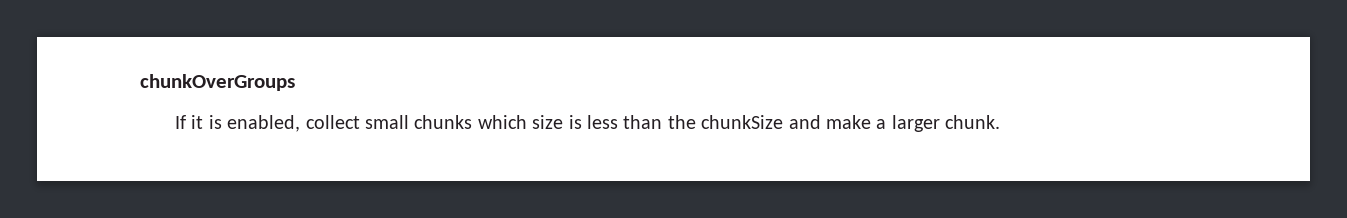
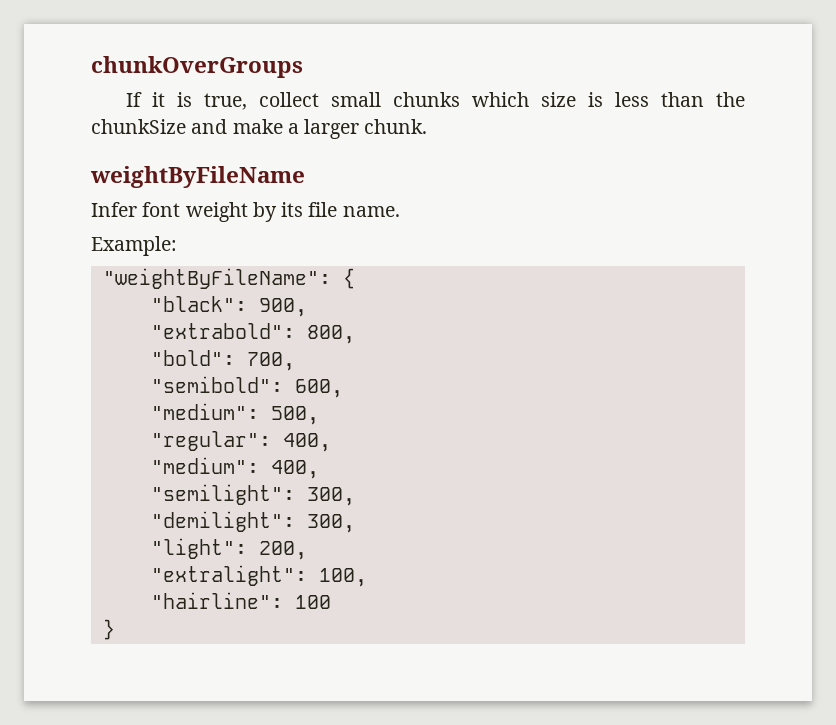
[227,115,301,132] enabled, -> [204,93,248,110] true,
(1001, 122) none -> [90,166,305,188] [91,202,400,222] [91,236,177,256] [102,268,355,289] [150,296,307,317] [150,323,355,344] [150,350,295,371] [150,376,343,398] [150,403,319,425] [150,431,331,452] [150,457,319,479] [150,484,355,506] [150,511,355,533] [150,538,307,560] [150,565,367,587] [150,592,331,609] [102,619,115,640] // weightByFileName // Infer font weight by its file name. // Example: // "weightByFileName": { // "black": 900, // "extrabold": 800, // "bold": 700, // "semibold": 600, // "medium": 500, // "regular": 400, // "medium": 400, // "semilight": 300, // "demilight": 300, // "light": 200, // "extralight": 100, // "hairline": 100 // }

